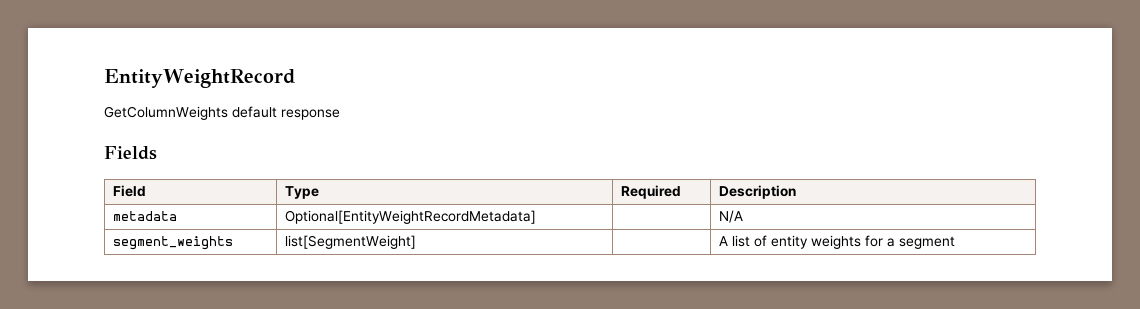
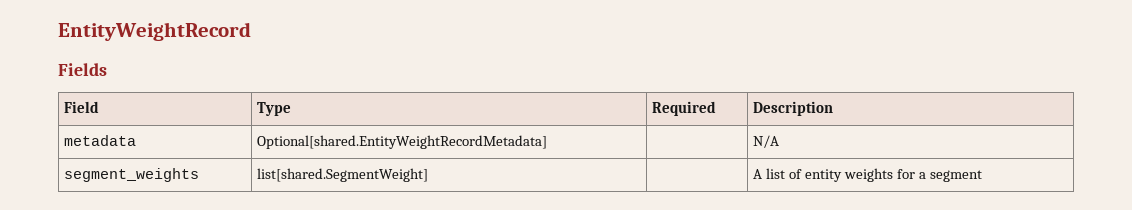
[104,106,340,120] // GetColumnWeights default response -> (251, 31) none
[284,210,536,224] Optional[EntityWeightRecordMetadata] -> [257,135,548,149] Optional[shared.EntityWeightRecordMetadata]
[284,235,416,249] list[SegmentWeight] -> [257,168,429,182] list[shared.SegmentWeight]

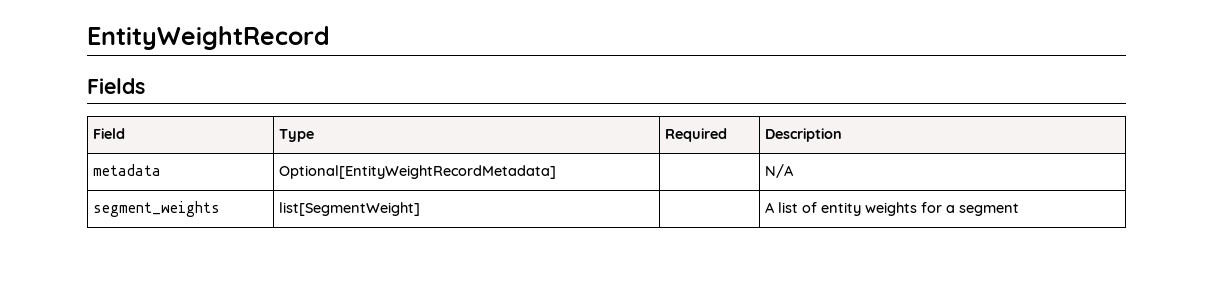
[257,135,548,149] Optional[shared.EntityWeightRecordMetadata] -> [279,165,557,179] Optional[EntityWeightRecordMetadata]
[257,168,429,182] list[shared.SegmentWeight] -> [279,202,421,216] list[SegmentWeight]

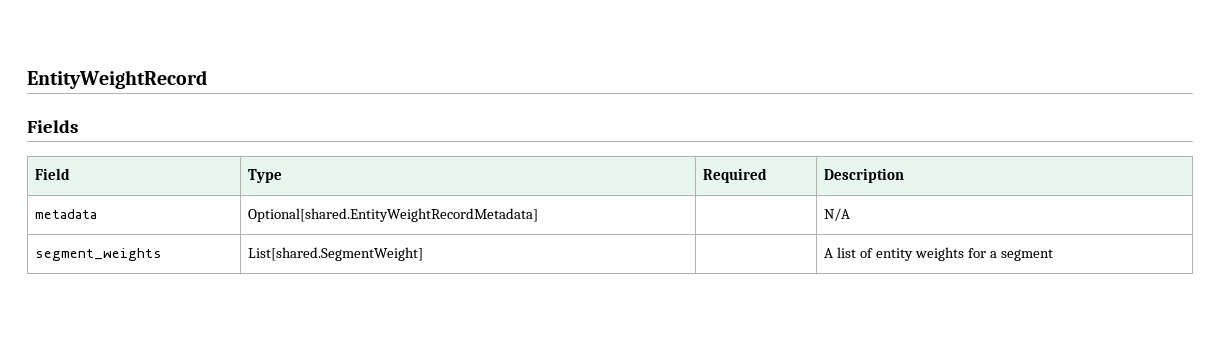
[279,165,557,179] Optional[EntityWeightRecordMetadata] -> [248,208,539,222] Optional[shared.EntityWeightRecordMetadata]
[279,202,421,216] list[SegmentWeight] -> [248,247,424,261] List[shared.SegmentWeight]

